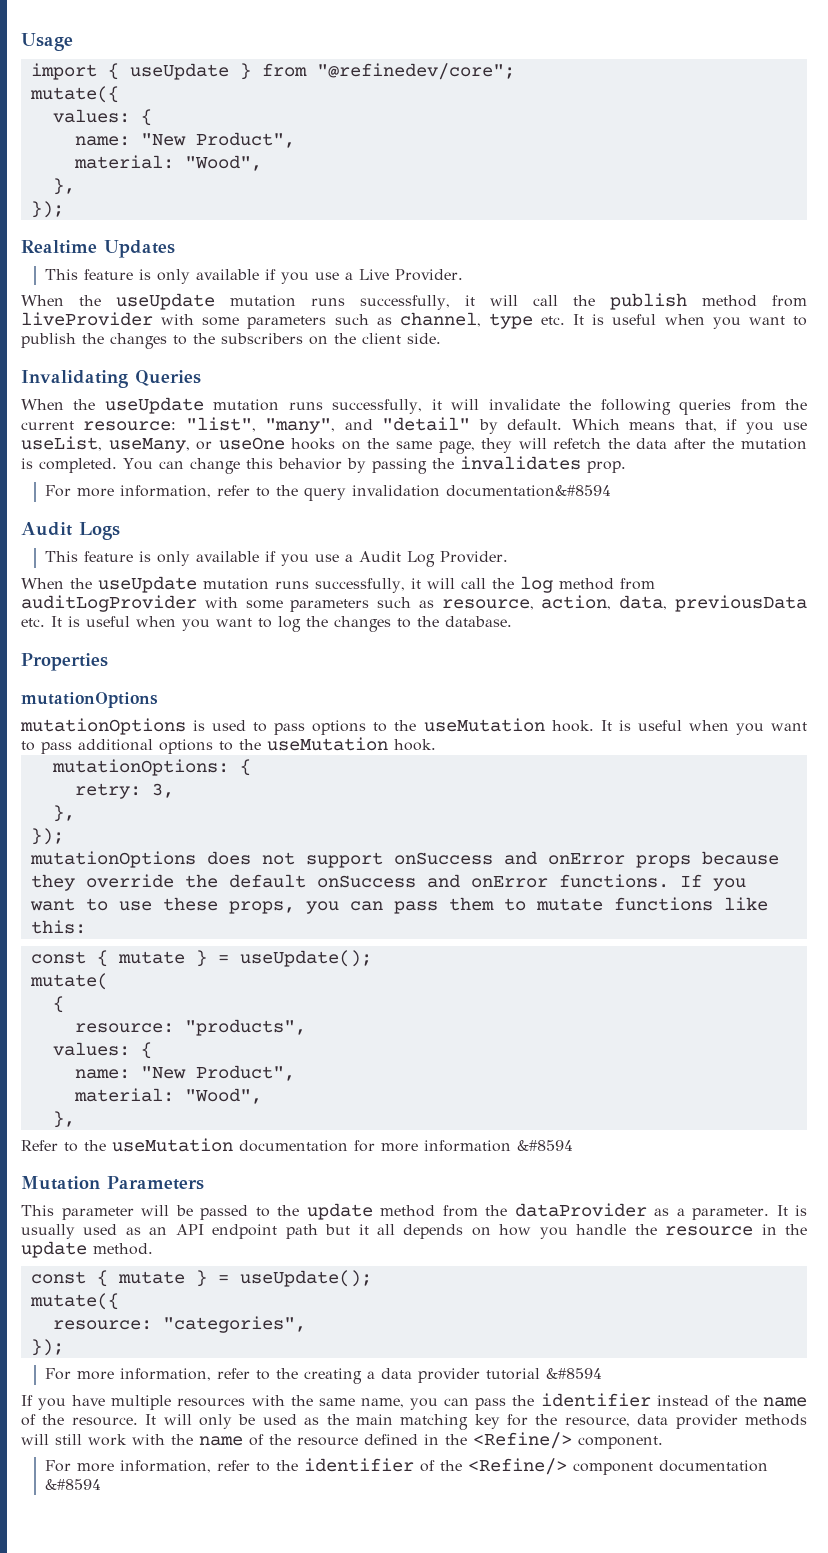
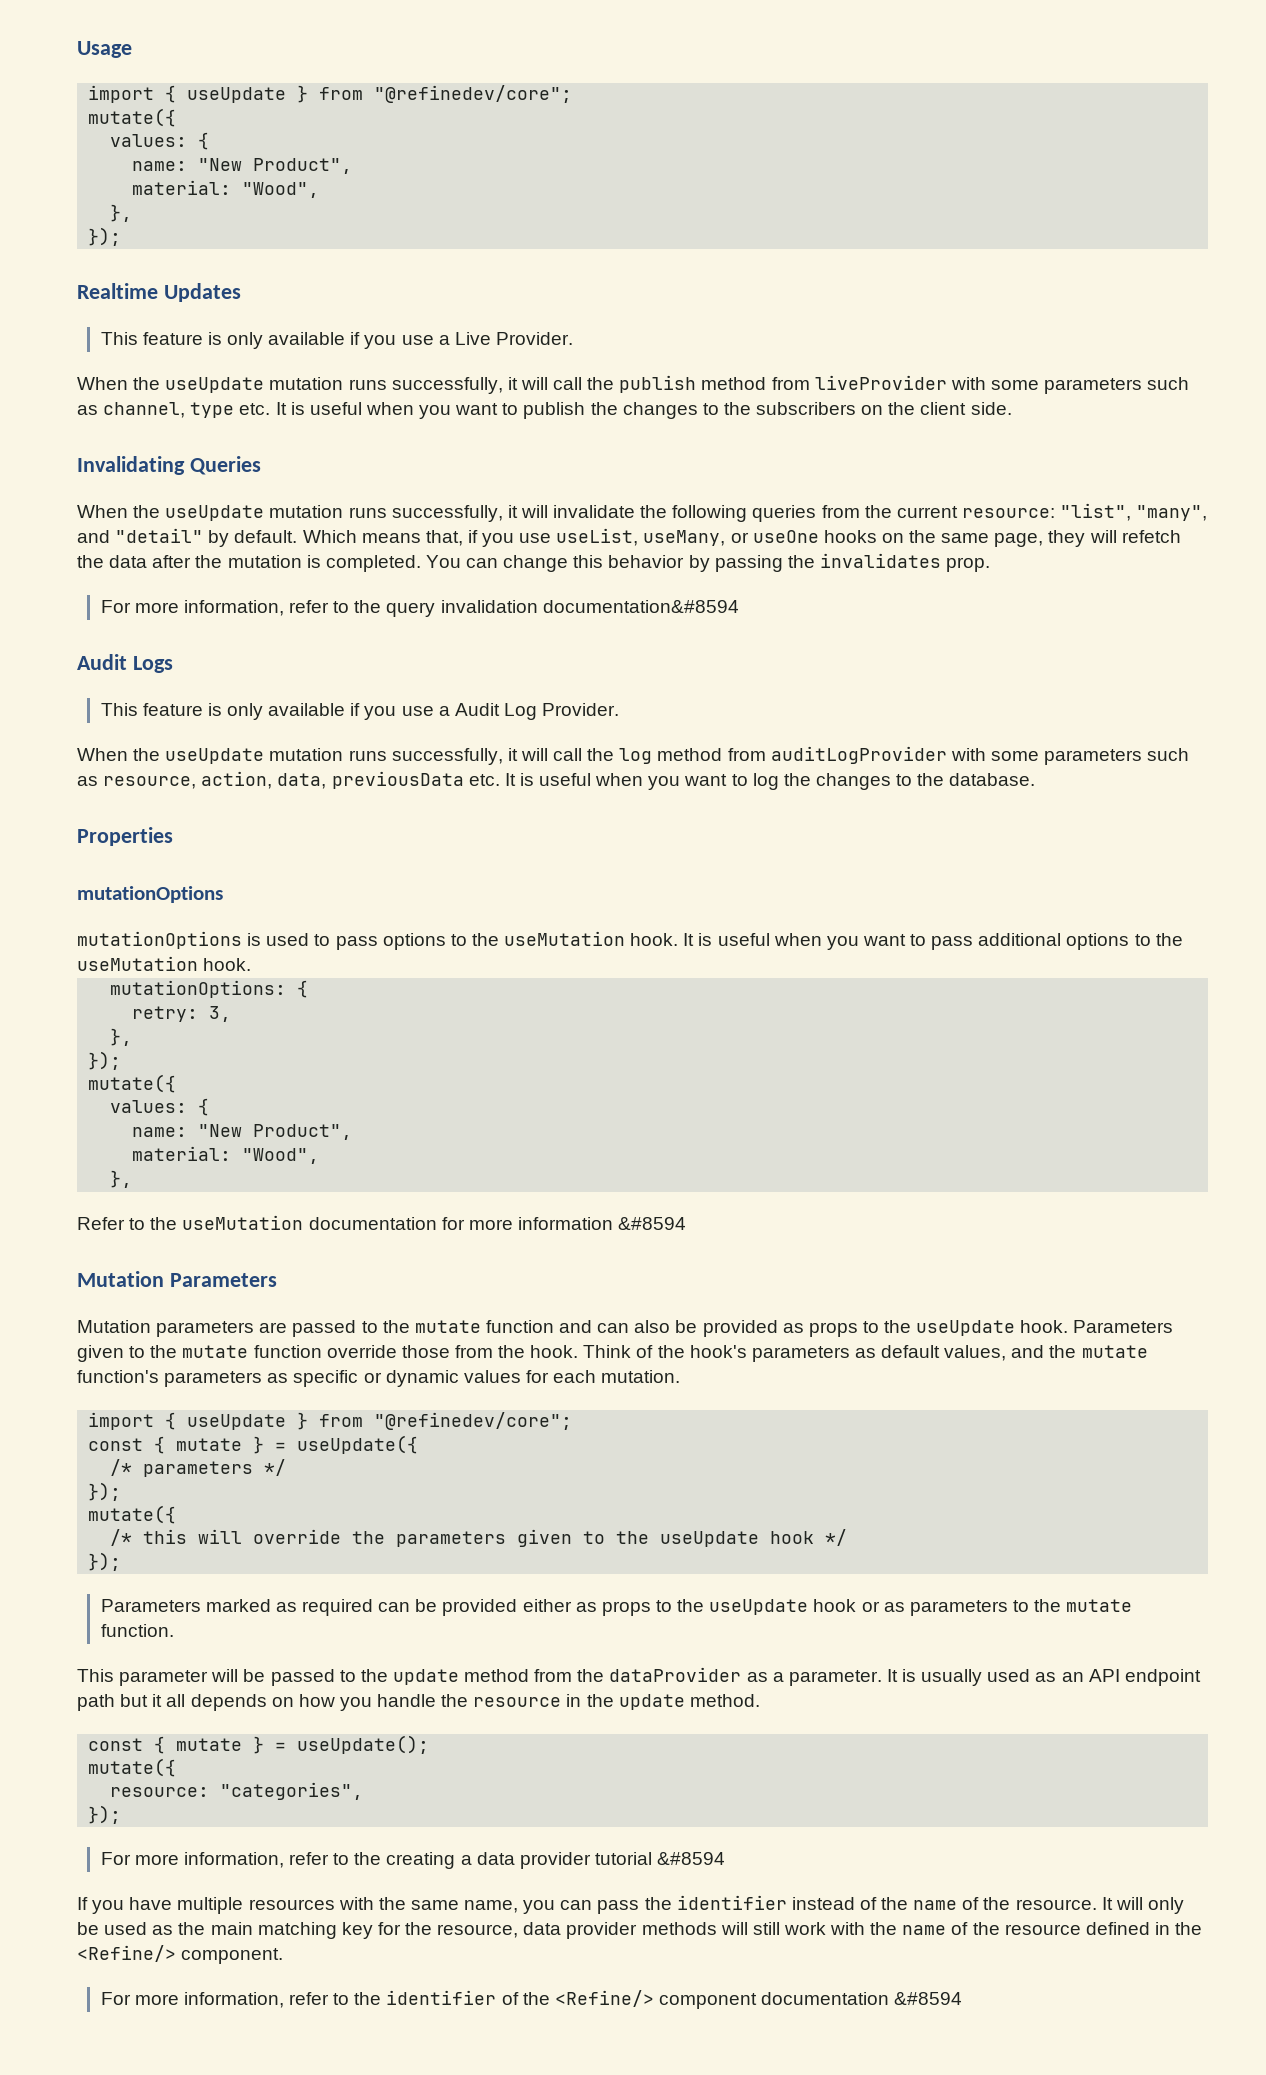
[29,851,779,868] [30,874,746,891] [29,897,768,914] [30,920,86,934] [30,950,372,967] [29,973,108,990] [52,996,64,1013] [74,1019,306,1036] mutationOptions does not support onSuccess and onError props because they override the default onSuccess and onError functions. If you want to use these props, you can pass them to mutate functions like this: // const { mutate } = useUpdate(); // mutate( // { // resource: "products", -> [88,1074,177,1093] mutate({
(204, 1183) none -> [77,1320,1174,1337] [77,1345,1148,1362] [77,1370,681,1387] [88,1412,573,1430] [88,1435,419,1454] [110,1459,287,1477] [88,1482,122,1501] [88,1505,177,1524] [110,1529,848,1547] [88,1552,122,1571] [100,1599,1133,1616] [100,1624,174,1637] // Mutation parameters are passed to the mutate function and can also be provided as props to the useUpdate hook. Parameters given to the mutate function override those from the hook. Think of the hook's parameters as default values, and the mutate function's parameters as specific or dynamic values for each mutation. // import { useUpdate } from "@refinedev/core"; // const { mutate } = useUpdate({ // /* parameters */ // }); // mutate({ // /* this will override the parameters given to the useUpdate hook */ // }); // Parameters marked as required can be provided either as props to the useUpdate hook or as parameters to the mutate function.

